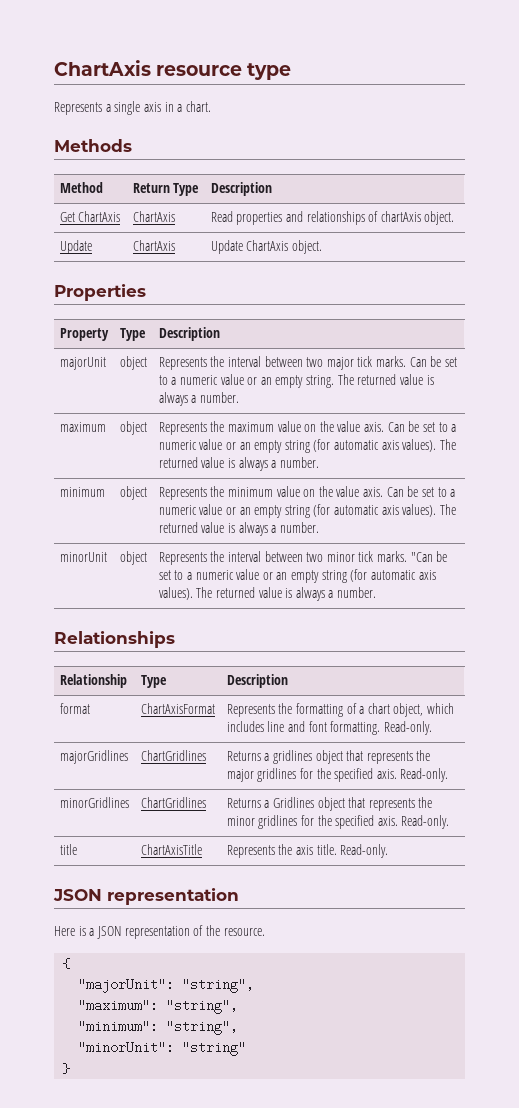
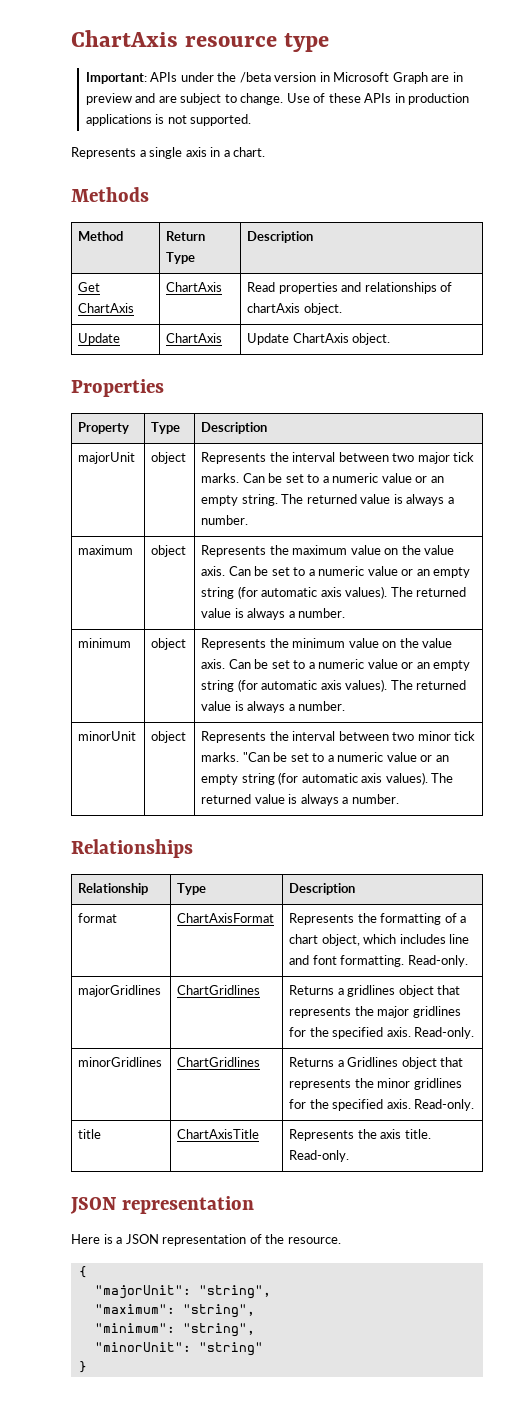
(292, 71) none -> [85,72,463,84] [85,93,470,105] [85,114,252,126] // Important: APIs under the /beta version in Microsoft Graph are in preview and are subject to change. Use of these APIs in production applications is not supported.

